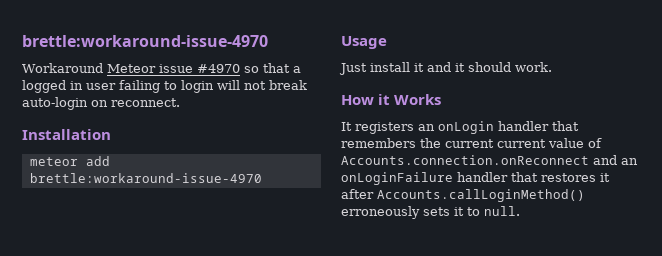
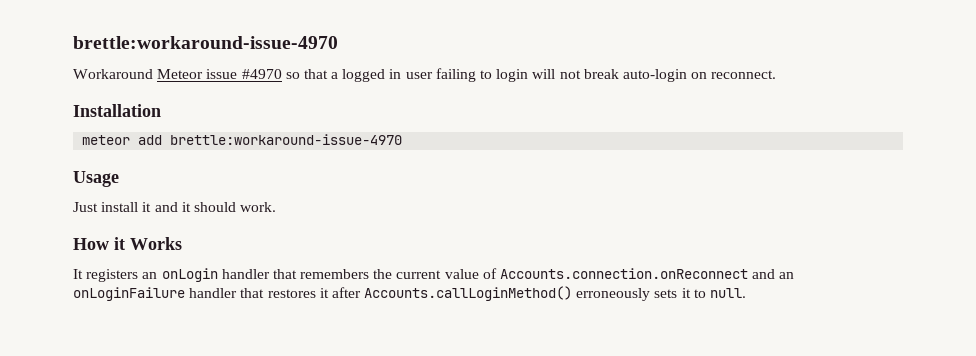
[497,139,546,148] current -> (442, 274) none

